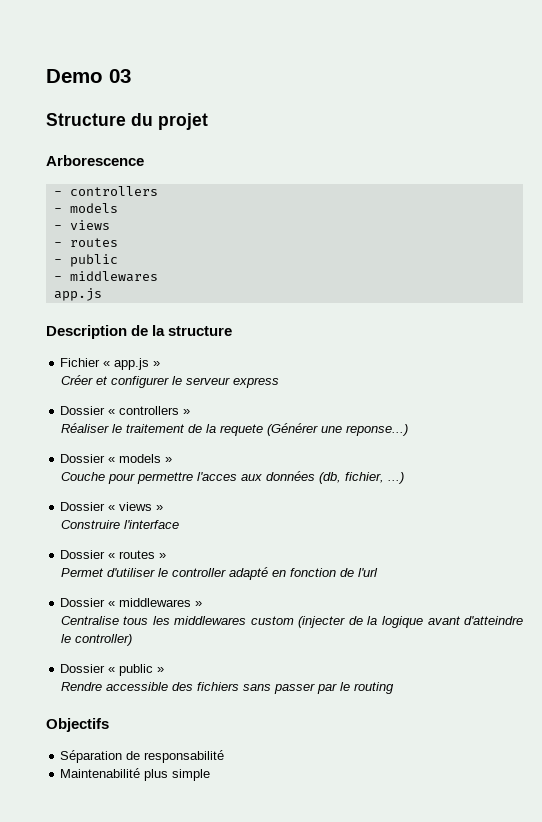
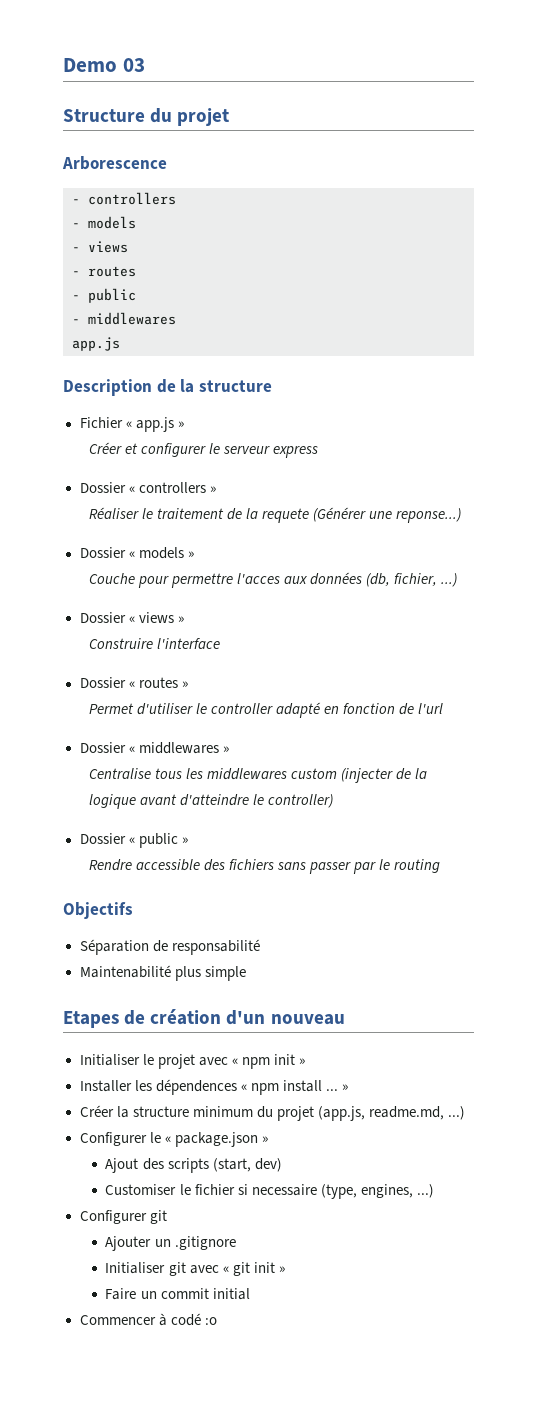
(211, 775) none -> [63,1009,345,1028] [79,1054,305,1069] [79,1079,348,1095] [79,1105,465,1121] [79,1132,268,1147] [105,1158,282,1173] [105,1184,434,1199] [79,1210,167,1224] [105,1236,236,1251] [105,1262,285,1276] [105,1288,250,1300] [79,1313,217,1326] // Etapes de création d'un nouveau // Initialiser le projet avec « npm init » // Installer les dépendences « npm install ... » // Créer la structure minimum du projet (app.js, readme.md, ...) // Configurer le « package.json » // Ajout des scripts (start, dev) // Customiser le fichier si necessaire (type, engines, ...) // Configurer git // Ajouter un .gitignore // Initialiser git avec « git init » // Faire un commit initial // Commencer à codé :o

